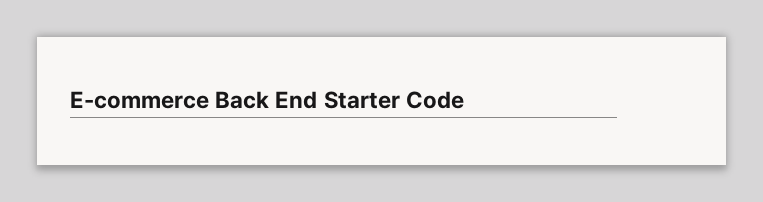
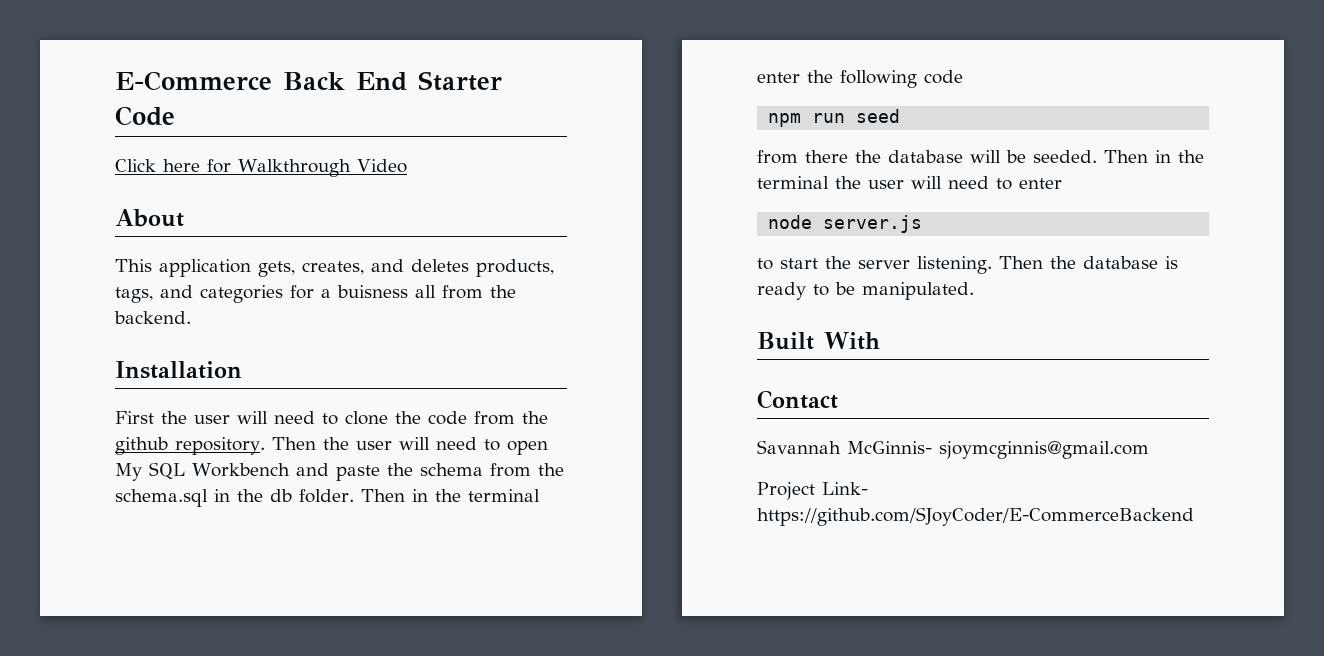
[70,91,209,109] E-commerce -> [115,71,272,91] E-Commerce
(464, 100) none -> [115,159,407,177] [115,209,184,227] [115,259,554,277] [115,285,516,303] [114,311,191,324] [115,361,242,379] [115,411,548,425] [115,437,548,455] [115,462,564,481] [115,489,540,507] [757,70,963,88] [768,109,901,127] [757,150,1204,164] [757,176,1062,190] [768,215,923,233] [757,256,1178,274] [757,282,974,300] [757,332,880,350] [757,390,838,409] [757,440,1149,459] [757,482,868,500] [757,507,1194,526] // Click here for Walkthrough Video // About // This application gets, creates, and deletes products, tags, and categories for a buisness all from the backend. // Installation // First the user will need to clone the code from the github repository. Then the user will need to open My SQL Workbench and paste the schema from the schema.sql in the db folder. Then in the terminal enter the following code // npm run seed // from there the database will be seeded. Then in the terminal the user will need to enter // node server.js // to start the server listening. Then the database is ready to be manipulated. // Built With // Contact // Savannah McGinnis- sjoymcginnis@gmail.com // Project Link- https://github.com/SJoyCoder/E-CommerceBackend

